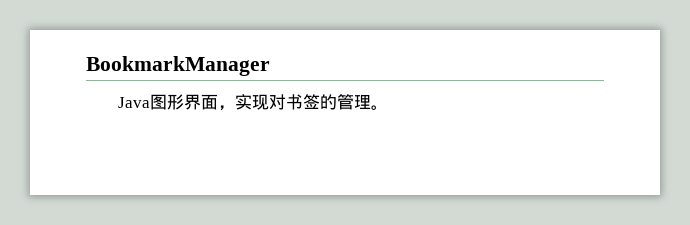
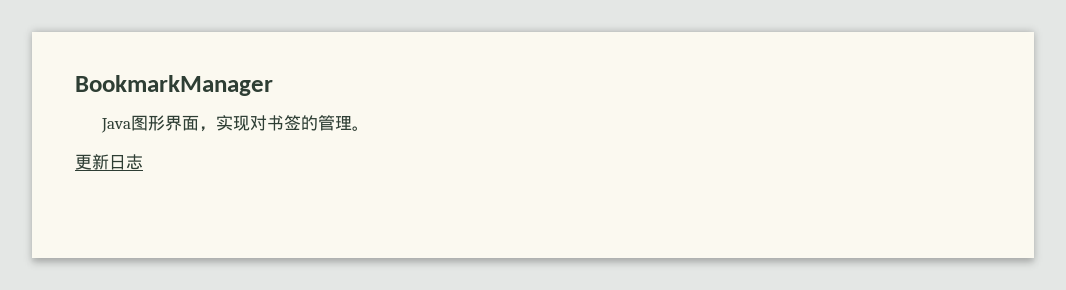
(389, 107) none -> [75,154,143,170] // 更新日志

